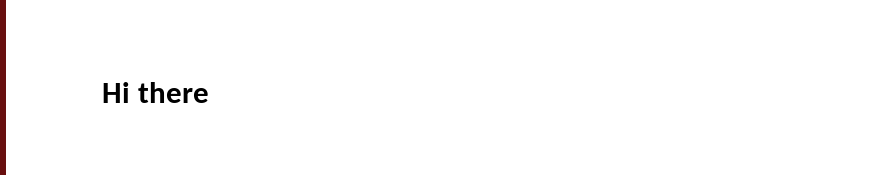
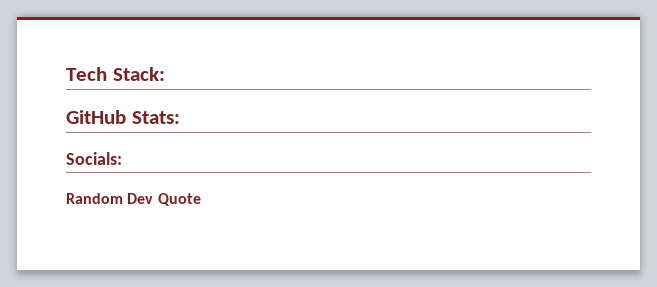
[102,82,210,103] Hi there -> [66,67,165,81] [66,110,180,124] [66,152,122,165] [66,193,201,206] Tech Stack: // GitHub Stats: // Socials: // Random Dev Quote

